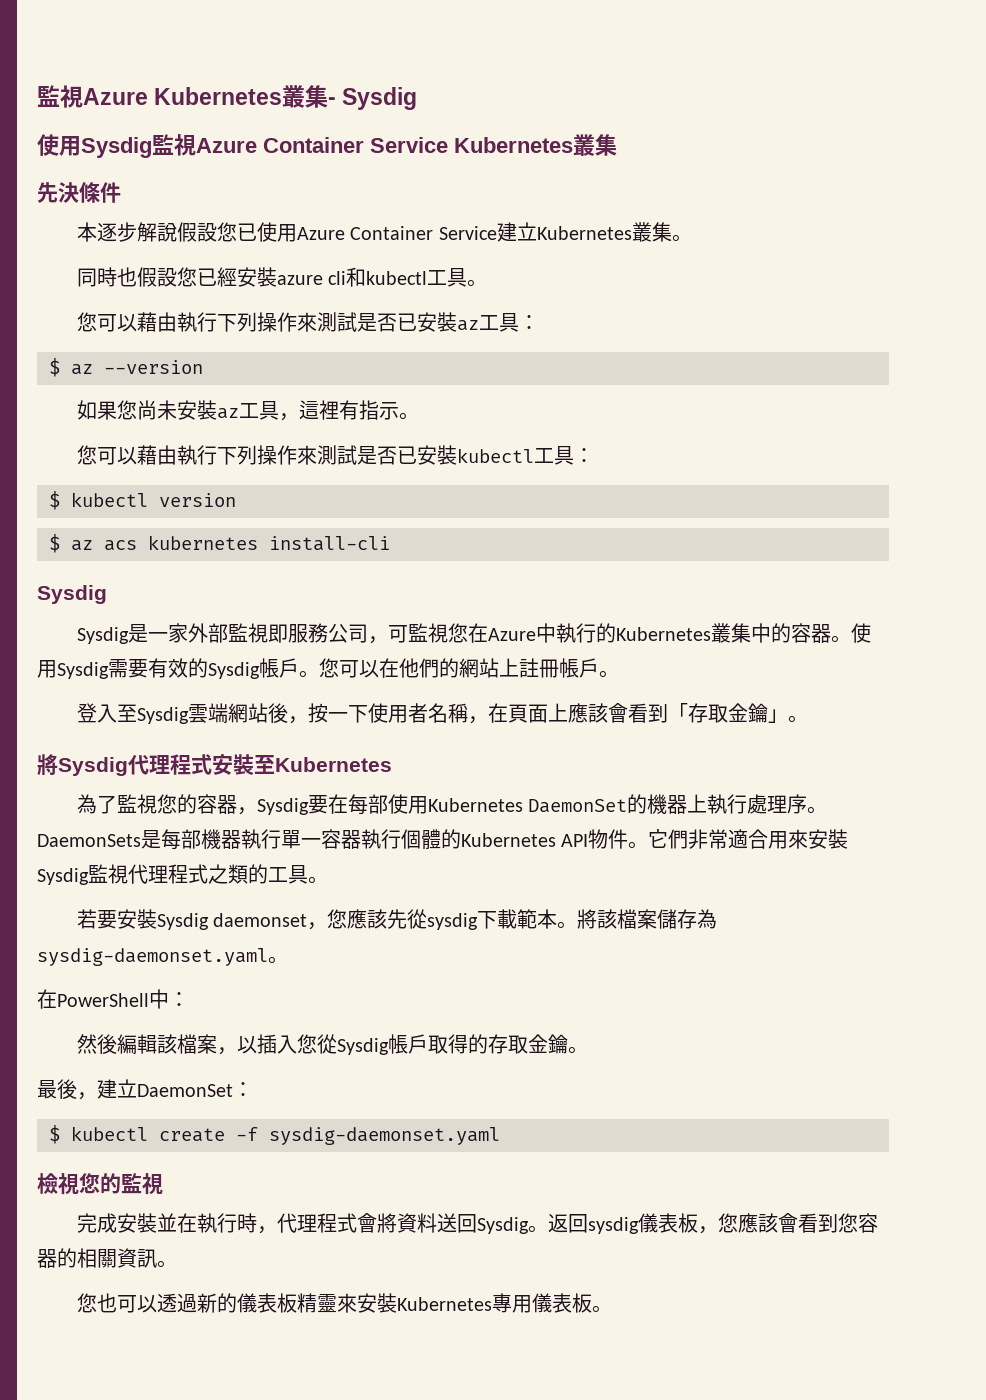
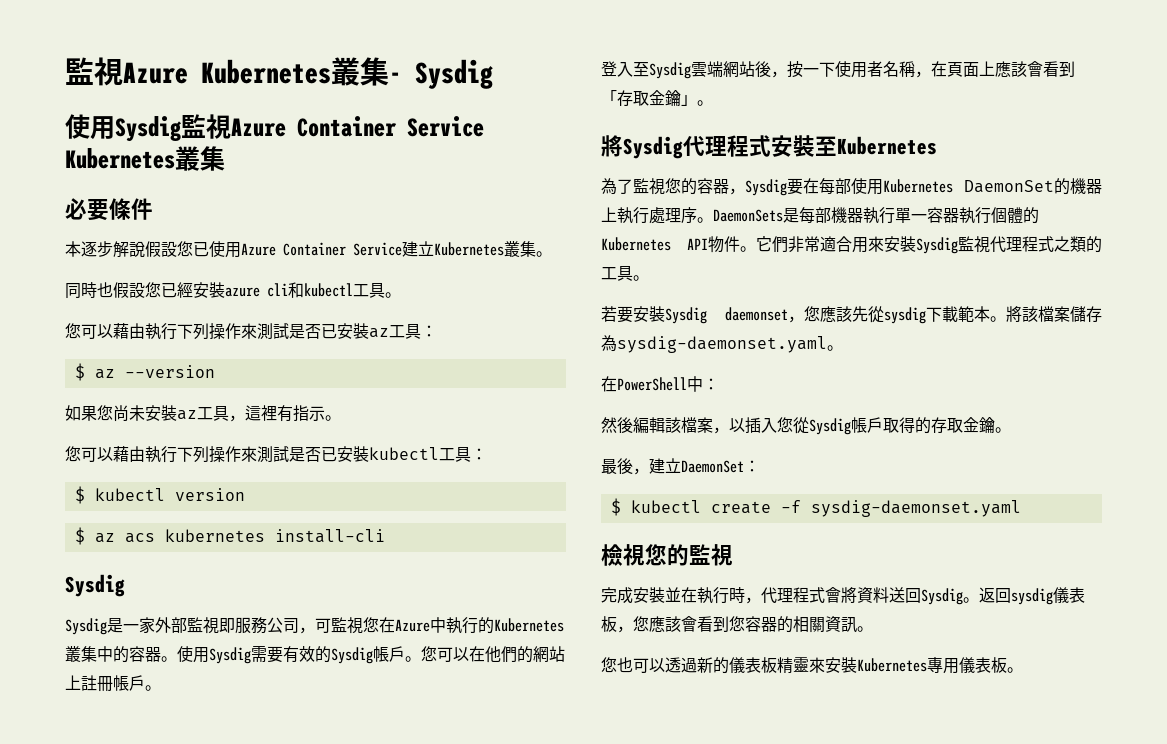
[37,182,79,203] 先決 -> [65,198,109,221] 必要

